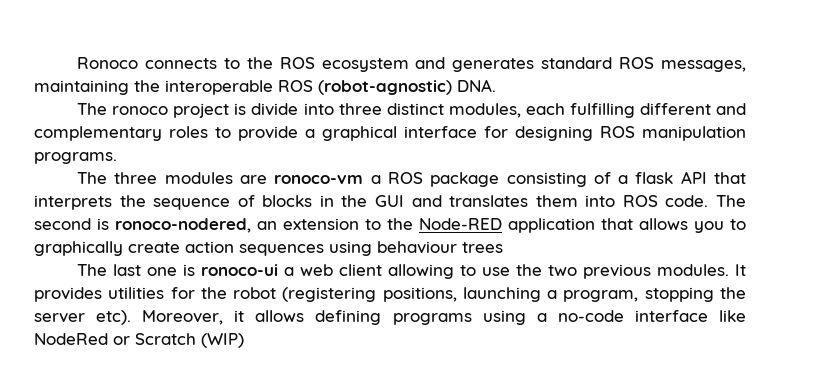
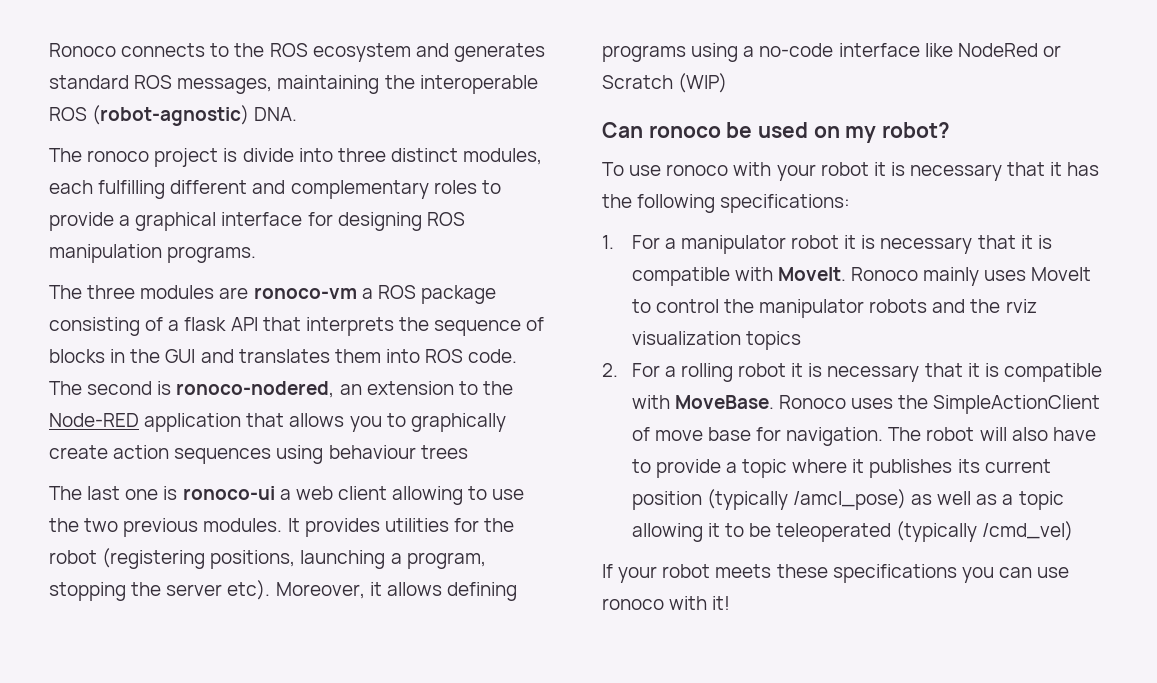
(244, 340) none -> [602,122,951,143] [602,162,1100,181] [602,194,851,213] [602,235,1052,254] [631,267,1092,286] [631,299,1037,318] [631,331,801,350] [602,363,1102,382] [631,395,1101,414] [631,427,1096,446] [631,459,1051,478] [631,489,1064,510] [631,521,1074,542] [602,564,1070,583] [602,596,731,610] // Can ronoco be used on my robot? // To use ronoco with your robot it is necessary that it has the following specifications: // 1. For a manipulator robot it is necessary that it is compatible with MoveIt. Ronoco mainly uses MoveIt to control the manipulator robots and the rviz visualization topics // 2. For a rolling robot it is necessary that it is compatible with MoveBase. Ronoco uses the SimpleActionClient of move base for navigation. The robot will also have to provide a topic where it publishes its current position (typically /amcl_pose) as well as a topic allowing it to be teleoperated (typically /cmd_vel) // If your robot meets these specifications you can use ronoco with it!

